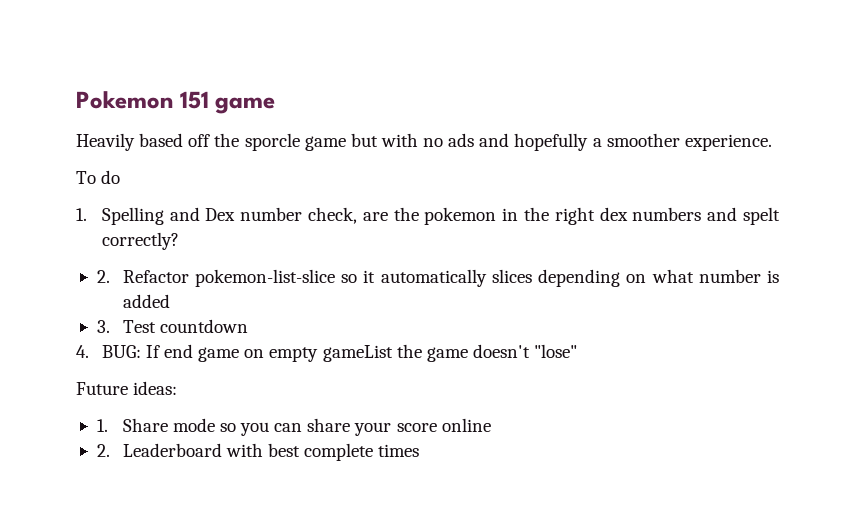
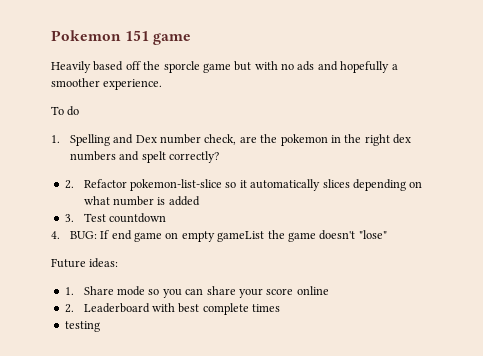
(420, 450) none -> [64,321,100,332] // testing

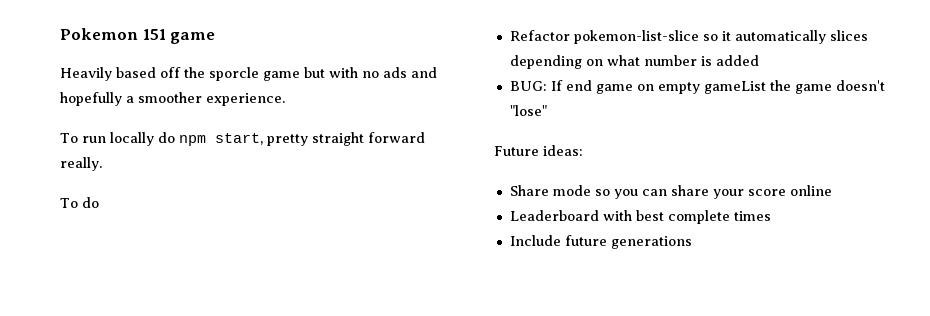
[67,106,80,116] [51,134,412,146] [69,151,220,163] [64,180,74,189] do // 1. Spelling and Dex number check, are the pokemon in the right dex numbers and spelt correctly? // 2. -> [81,132,425,146] [60,157,102,171] [60,197,99,208] run locally do npm start, pretty straight forward really. // To do //
[64,213,167,223] [51,231,60,239] 3. Test countdown // 4. -> (759, 60) none
[64,287,74,295] 1. -> (583, 150) none
[64,304,74,313] 2. -> (832, 190) none
[64,321,100,332] testing -> [509,235,692,249] Include future generations

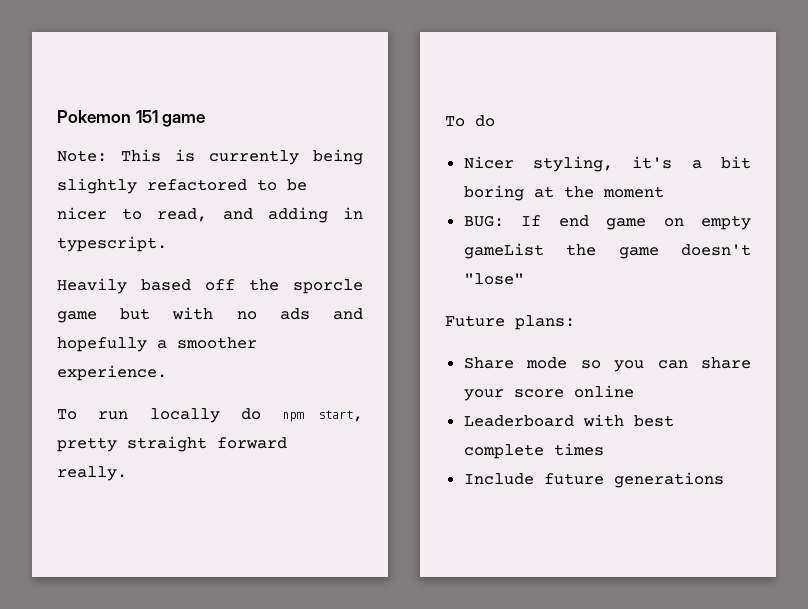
(216, 38) none -> [57,149,363,165] [57,178,307,194] [57,207,363,223] [57,236,167,252] // Note: This is currently being slightly refactored to be nicer to read, and adding in typescript.
[509,30,868,44] [509,55,759,69] Refactor pokemon-list-slice so it automatically slices depending on what number is added -> [463,156,751,172] [463,185,664,201] Nicer styling, it's a bit boring at the moment
[543,145,583,156] ideas: -> [515,315,575,330] plans:

